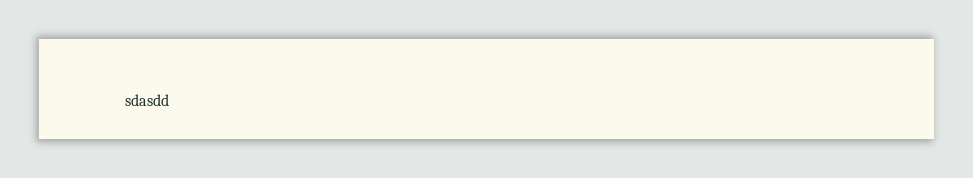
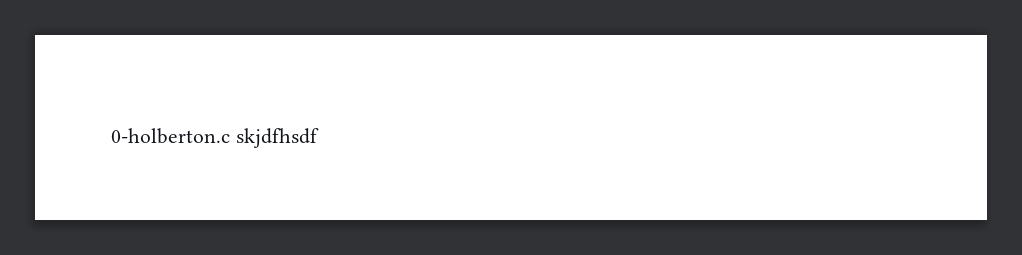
[125,94,169,106] sdasdd -> [111,128,319,148] 0-holberton.c skjdfhsdf

